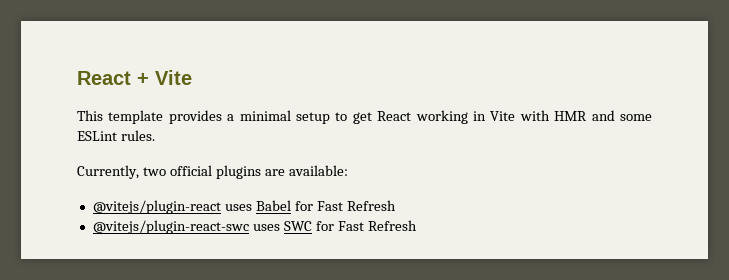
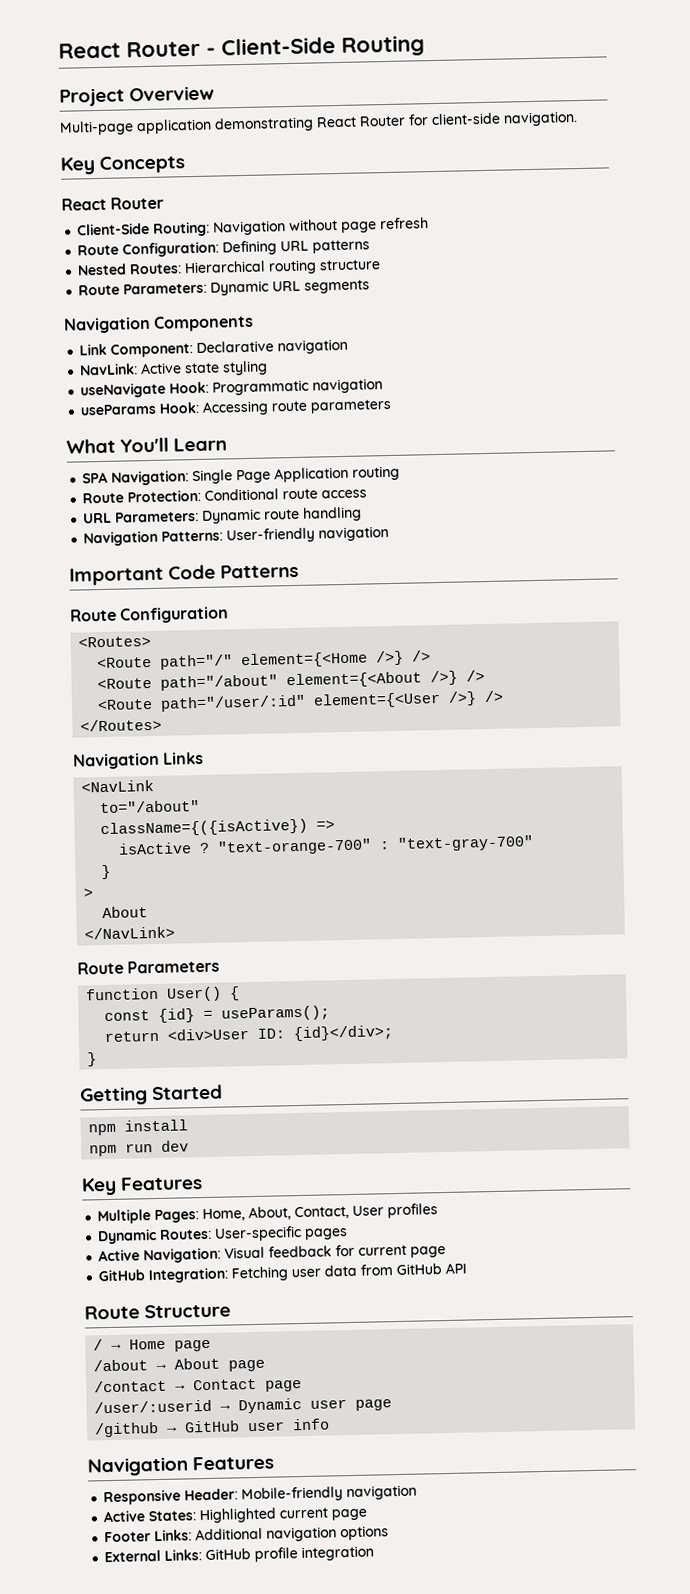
[77,70,192,85] [77,110,652,124] [77,130,155,141] [77,165,348,179] [92,200,396,214] [92,220,417,234] React + Vite // This template provides a minimal setup to get React working in Vite with HMR and some ESLint rules. // Currently, two official plugins are available: // @vitejs/plugin-react uses Babel for Fast Refresh // @vitejs/plugin-react-swc uses SWC for Fast Refresh -> [58,35,425,59] [59,85,216,107] [59,111,578,136] [60,155,186,175] [61,196,165,211] [77,217,430,237] [77,239,371,258] [77,259,382,276] [78,279,371,296] [64,314,255,334] [79,338,349,358] [79,360,269,376] [80,378,384,399] [80,398,393,416] [66,437,228,454] [82,465,401,486] [82,488,368,504] [83,506,363,524] [83,526,390,547] [69,563,300,586] [70,606,230,624] [78,635,152,648] [97,650,432,670] [97,670,486,691] [97,690,505,712] [80,718,163,732] [73,751,205,770] [81,779,155,793] [100,800,201,814] [100,818,336,838] [118,835,535,856] [101,864,112,880] [83,888,95,898] [102,906,149,919] [84,926,176,940] [77,959,221,975] [85,986,241,1002] [104,1005,331,1023] [104,1025,395,1043] [87,1052,98,1067] [79,1084,224,1106] [88,1119,189,1136] [89,1140,190,1157] [81,1176,204,1196] [97,1203,439,1225] [97,1225,349,1245] [98,1244,447,1264] [98,1262,468,1284] [84,1303,232,1320] [93,1338,212,1352] [93,1357,266,1372] [94,1378,303,1393] [94,1398,393,1414] [94,1418,331,1438] [87,1455,275,1477] [103,1484,418,1506] [103,1507,369,1524] [104,1525,390,1543] [104,1545,375,1563] React Router - Client-Side Routing // Project Overview // Multi-page application demonstrating React Router for client-side navigation. // Key Concepts // React Router // Client-Side Routing: Navigation without page refresh // Route Configuration: Defining URL patterns // Nested Routes: Hierarchical routing structure // Route Parameters: Dynamic URL segments // Navigation Components // Link Component: Declarative navigation // NavLink: Active state styling // useNavigate Hook: Programmatic navigation // useParams Hook: Accessing route parameters // What You'll Learn // SPA Navigation: Single Page Application routing // Route Protection: Conditional route access // URL Parameters: Dynamic route handling // Navigation Patterns: User-friendly navigation // Important Code Patterns // Route Configuration // <Routes> // <Route path="/" element={<Home />} /> // <Route path="/about" element={<About />} /> // <Route path="/user/:id" element={<User />} /> // </Routes> // Navigation Links // <NavLink // to="/about" // className={({isActive}) => // isActive ? "text-orange-700" : "text-gray-700" // } // > // About // </NavLink> // Route Parameters // function User() { // const {id} = useParams(); // return <div>User ID: {id}</div>; // } // Getting Started // npm install // npm run dev // Key Features // Multiple Pages: Home, About, Contact, User profiles // Dynamic Routes: User-specific pages // Active Navigation: Visual feedback for current page // GitHub Integration: Fetching user data from GitHub API // Route Structure // / → Home page // /about → About page // /contact → Contact page // /user/:userid → Dynamic user page // /github → GitHub user info // Navigation Features // Responsive Header: Mobile-friendly navigation // Active States: Highlighted current page // Footer Links: Additional navigation options // External Links: GitHub profile integration

